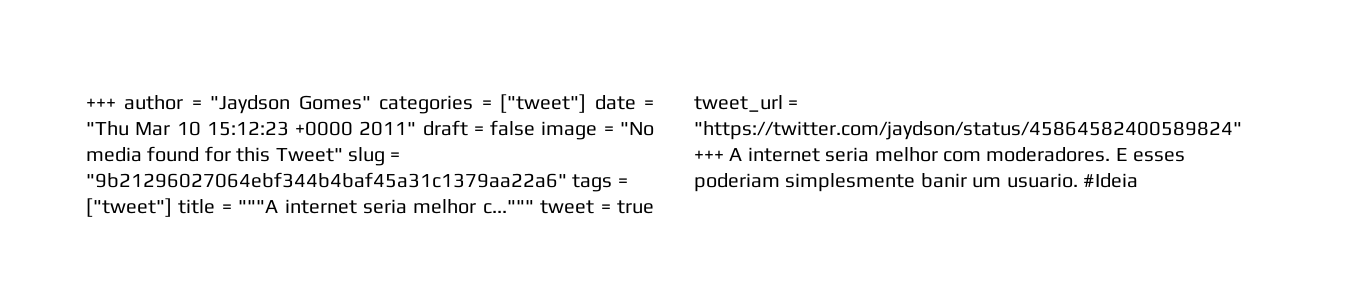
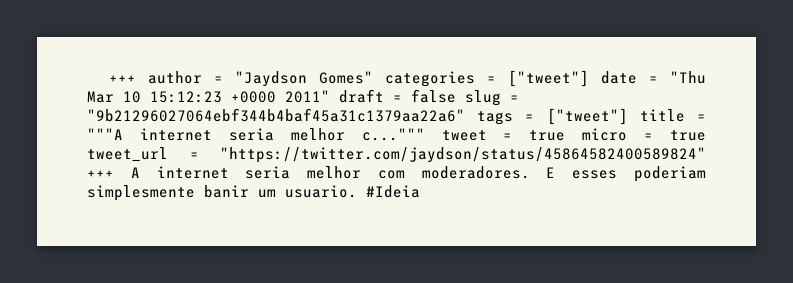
[541,121,654,140] [86,146,343,162] image = "No media found for this Tweet" -> (456, 96) none
(654, 207) none -> [582,128,706,141] micro = true

